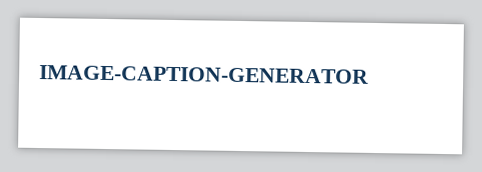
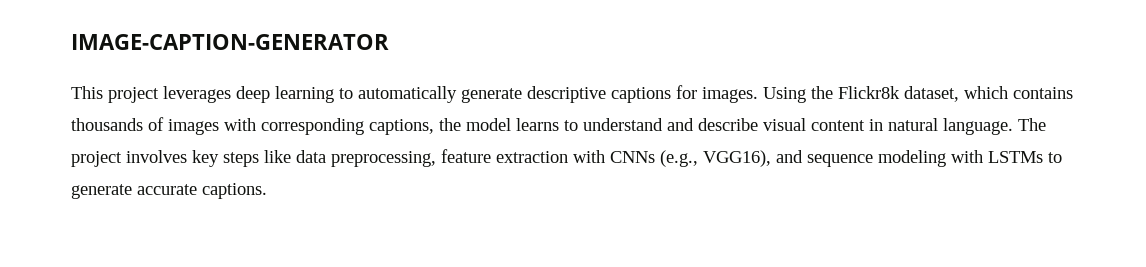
(369, 74) none -> [71,85,1073,103] [71,117,1046,135] [71,149,1062,167] [71,183,267,199] // This project leverages deep learning to automatically generate descriptive captions for images. Using the Flickr8k dataset, which contains thousands of images with corresponding captions, the model learns to understand and describe visual content in natural language. The project involves key steps like data preprocessing, feature extraction with CNNs (e.g., VGG16), and sequence modeling with LSTMs to generate accurate captions.

